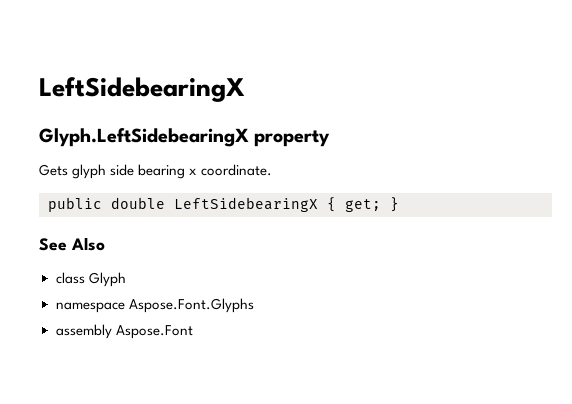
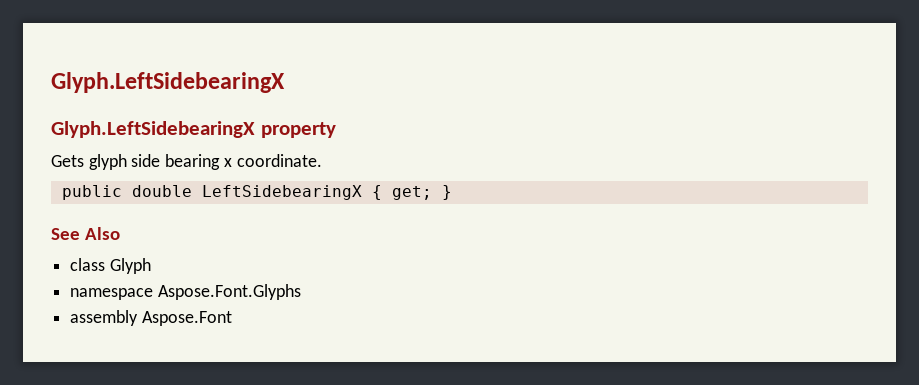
[39,77,245,102] LeftSidebearingX -> [51,72,285,93] Glyph.LeftSidebearingX

